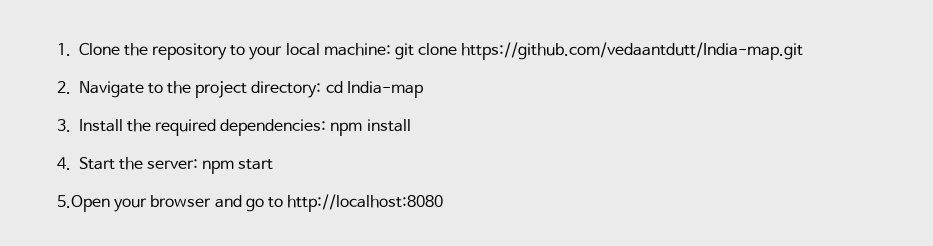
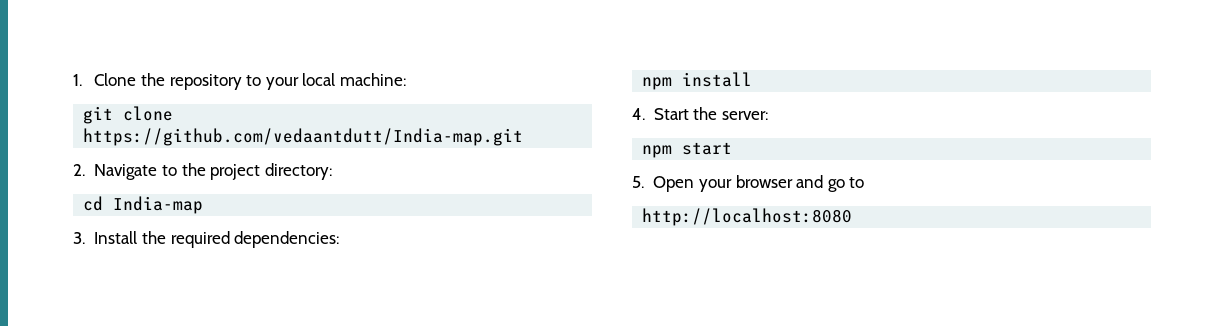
(391, 49) none -> (406, 79) //
(322, 89) none -> (332, 171) //
(327, 127) none -> (340, 239) //
(199, 164) none -> (768, 115) //
[57,195,110,212] 5.Open -> [632,176,695,192] 5. Open
(283, 202) none -> (865, 182) //

